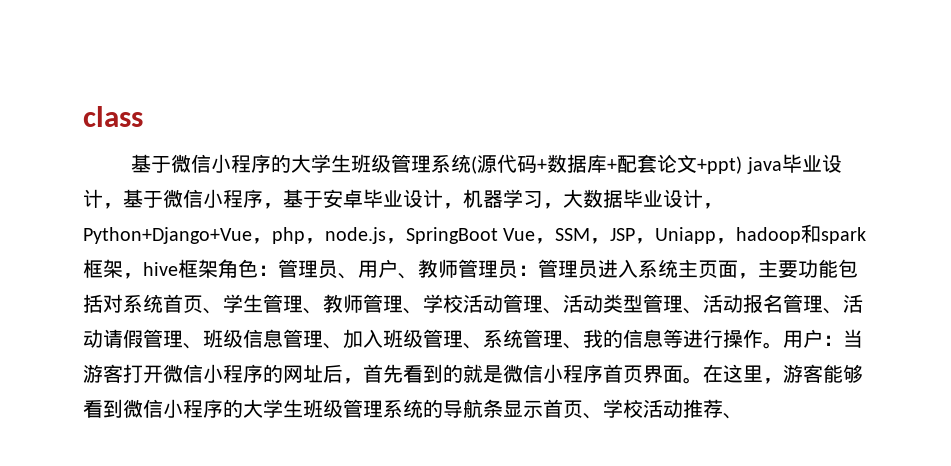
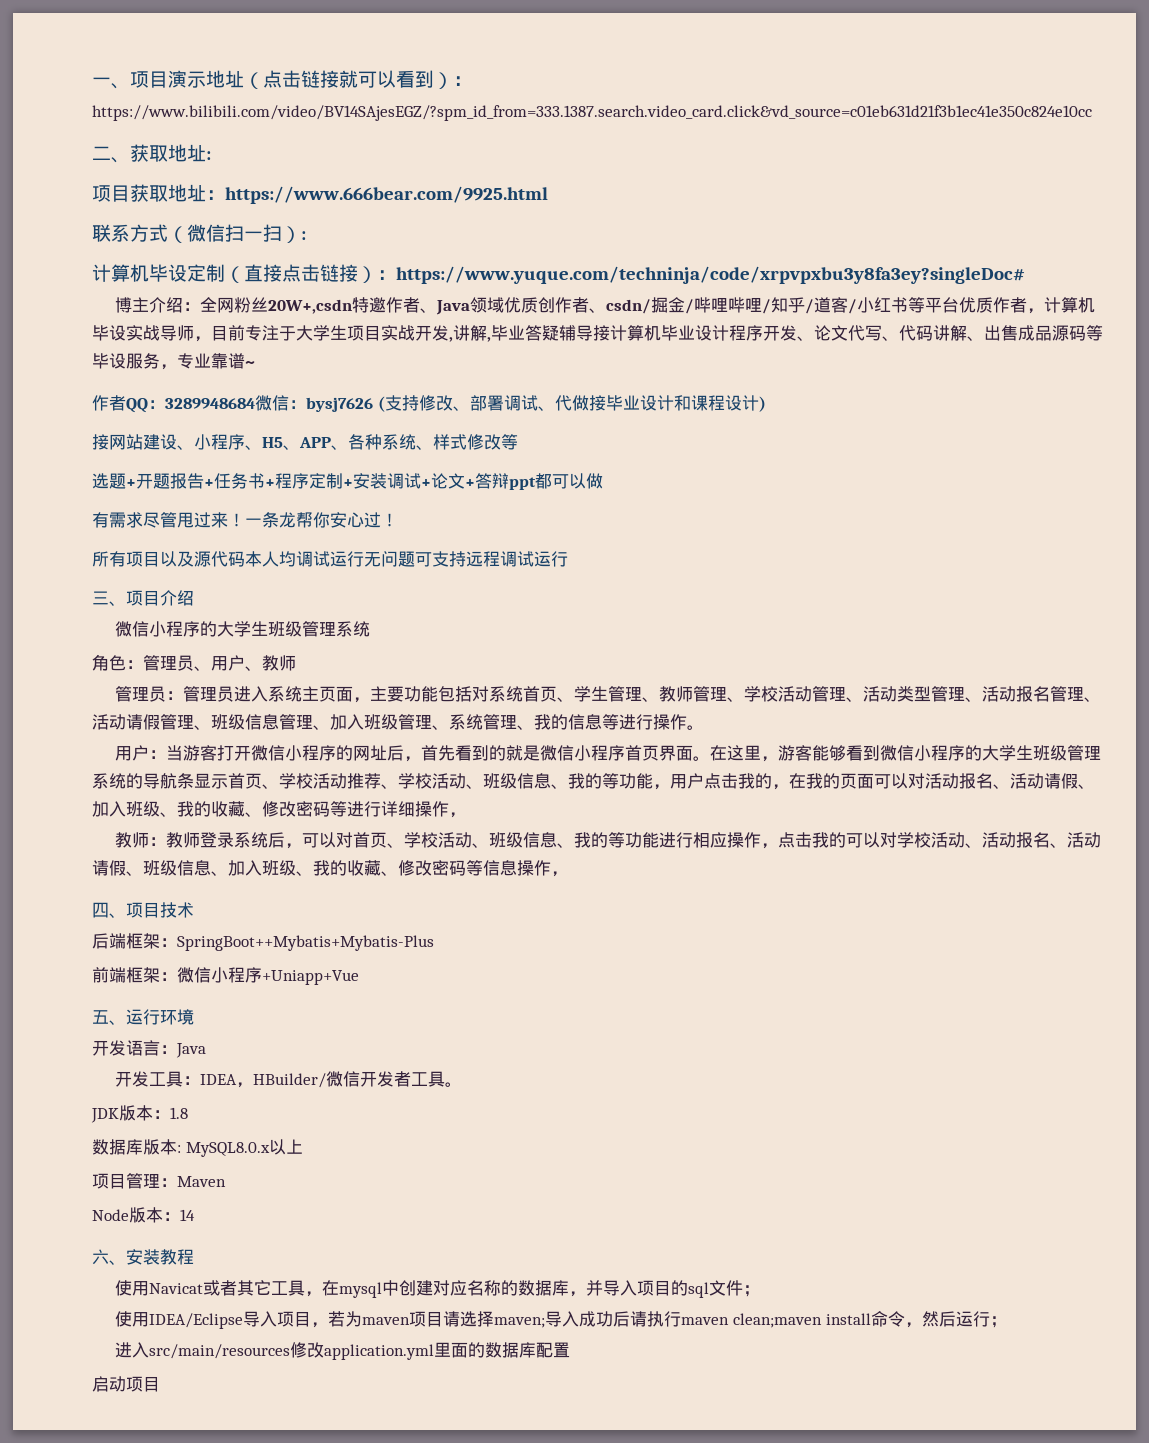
[83,106,143,127] [131,154,842,174] [83,189,723,209] [83,224,867,244] [83,259,218,279] class // 基于微信小程序的大学生班级管理系统(源代码+数据库+配套论文+ppt) java毕业设计，基于微信小程序，基于安卓毕业设计，机器学习，大数据毕业设计，Python+Django+Vue，php，node.js，SpringBoot Vue，SSM，JSP，Uniapp，hadoop和spark框架，hive框架 -> [92,70,472,89] [92,105,1092,121] [92,144,211,163] [92,184,548,204] [92,224,306,243] [92,264,1025,284] [115,297,1096,315] [92,325,1103,342] [92,353,255,370] [92,395,766,413] [92,434,518,450] [92,473,603,490] [92,512,398,528] [92,551,568,567] [92,590,194,606] [115,621,371,637] 一、项目演示地址（点击链接就可以看到）： // https://www.bilibili.com/video/BV14SAjesEGZ/?spm_id_from=333.1387.search.video_card.click&vd_source=c01eb631d21f3b1ec41e350c824e10cc // 二、获取地址: // 项目获取地址：https://www.666bear.com/9925.html // 联系方式（微信扫一扫）: // 计算机毕设定制（直接点击链接）：https://www.yuque.com/techninja/code/xrpvpxbu3y8fa3ey?singleDoc# // 博主介绍：全网粉丝20W+,csdn特邀作者、Java领域优质创作者、csdn/掘金/哔哩哔哩/知乎/道客/小红书等平台优质作者，计算机毕设实战导师，目前专注于大学生项目实战开发,讲解,毕业答疑辅导接计算机毕业设计程序开发、论文代写、代码讲解、出售成品源码等毕设服务，专业靠谱~ // 作者QQ：3289948684微信：bysj7626 (支持修改、部署调试、代做接毕业设计和课程设计) // 接网站建设、小程序、H5、APP、各种系统、样式修改等 // 选题+开题报告+任务书+程序定制+安装调试+论文+答辩ppt都可以做 // 有需求尽管甩过来！一条龙帮你安心过！ // 所有项目以及源代码本人均调试运行无问题可支持远程调试运行 // 三、项目介绍 // 微信小程序的大学生班级管理系统 //
(458, 268) none -> (296, 663) //
(783, 345) none -> (704, 727) //
(743, 416) none -> [398,773,1095,790] [92,801,466,818] [115,832,1102,849] [92,860,568,877] [92,902,194,918] [92,933,434,951] [92,967,359,985] [92,1009,194,1025] [92,1040,206,1058] [115,1071,463,1088] [91,1105,188,1123] [92,1139,303,1157] [92,1173,226,1189] [92,1207,195,1223] [92,1249,194,1265] [115,1280,761,1298] [115,1311,1007,1329] [115,1342,571,1360] [92,1376,160,1392] 学校活动、班级信息、我的等功能，用户点击我的，在我的页面可以对活动报名、活动请假、加入班级、我的收藏、修改密码等进行详细操作， // 教师：教师登录系统后，可以对首页、学校活动、班级信息、我的等功能进行相应操作，点击我的可以对学校活动、活动报名、活动请假、班级信息、加入班级、我的收藏、修改密码等信息操作， // 四、项目技术 // 后端框架：SpringBoot++Mybatis+Mybatis-Plus // 前端框架：微信小程序+Uniapp+Vue // 五、运行环境 // 开发语言：Java // 开发工具：IDEA，HBuilder/微信开发者工具。 // JDK版本：1.8 // 数据库版本: MySQL8.0.x以上 // 项目管理：Maven // Node版本：14 // 六、安装教程 // 使用Navicat或者其它工具，在mysql中创建对应名称的数据库，并导入项目的sql文件； // 使用IDEA/Eclipse导入项目，若为maven项目请选择maven;导入成功后请执行maven clean;maven install命令，然后运行； // 进入src/main/resources修改application.yml里面的数据库配置 // 启动项目

